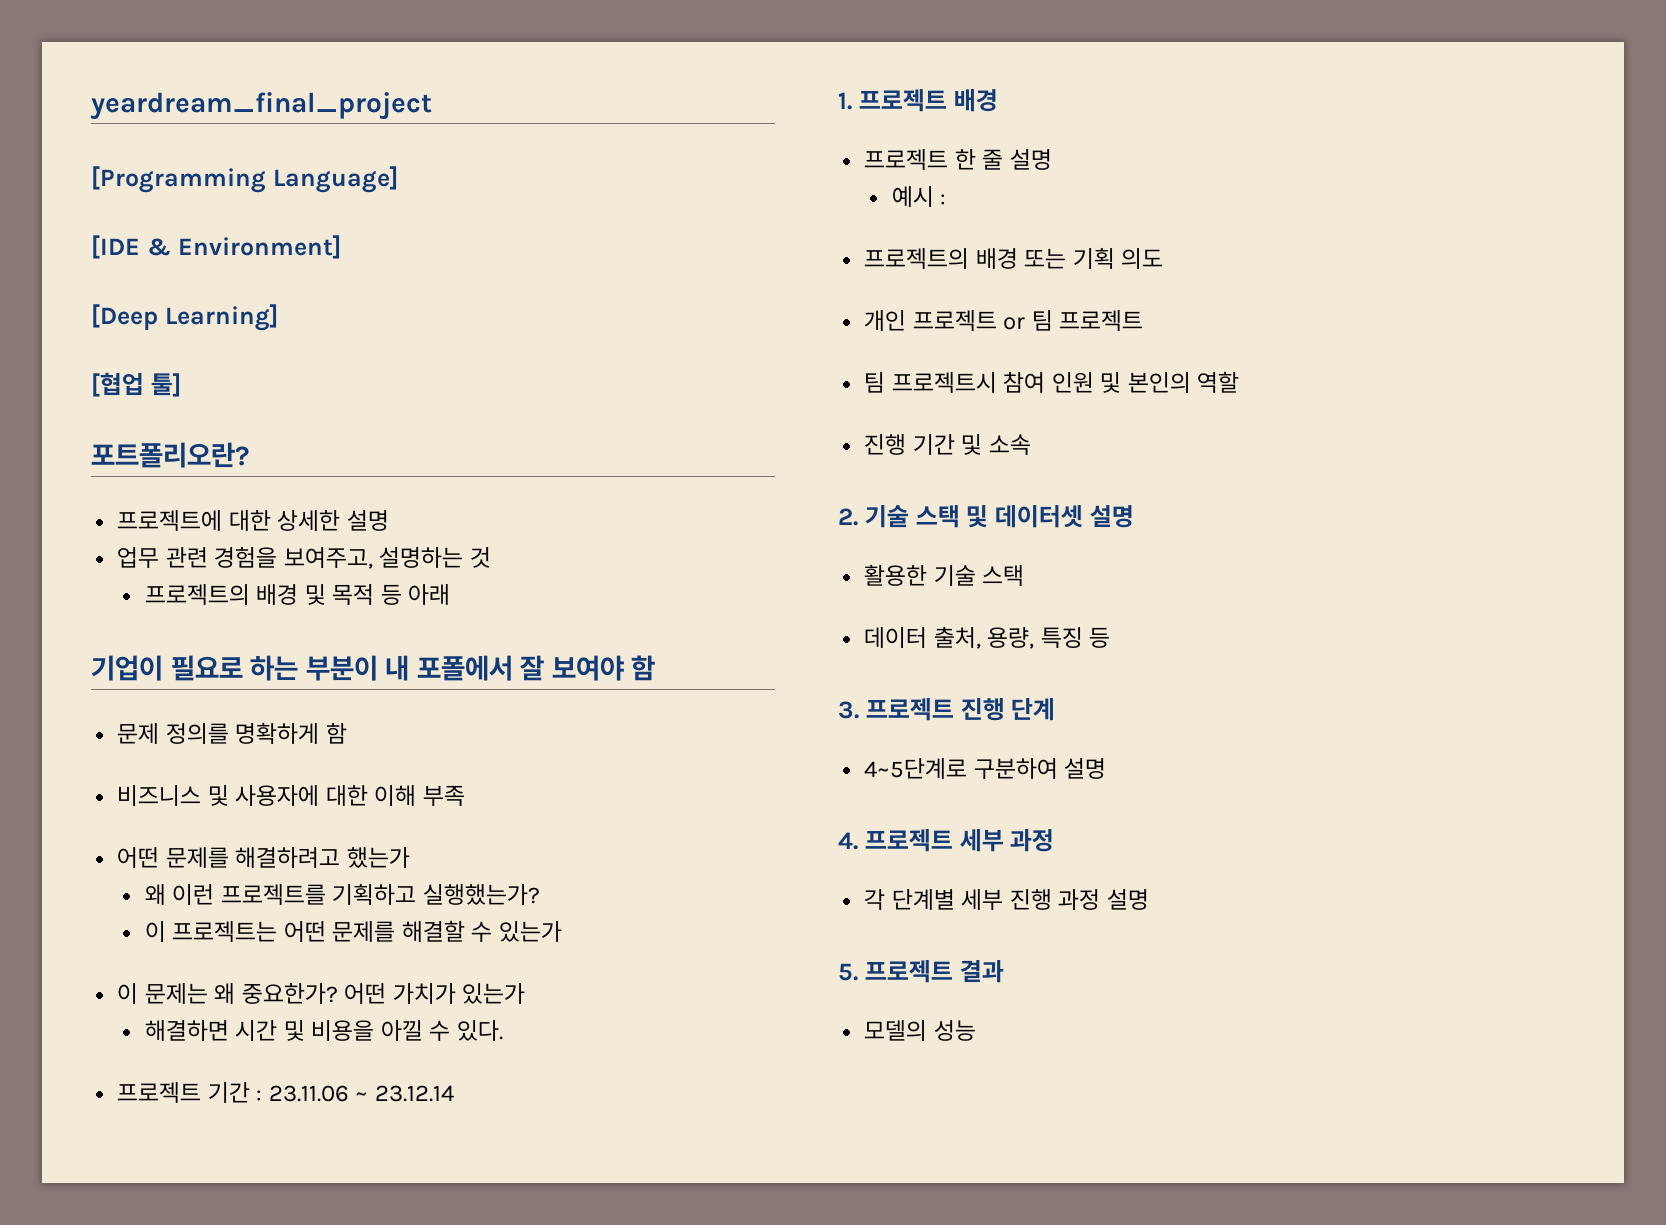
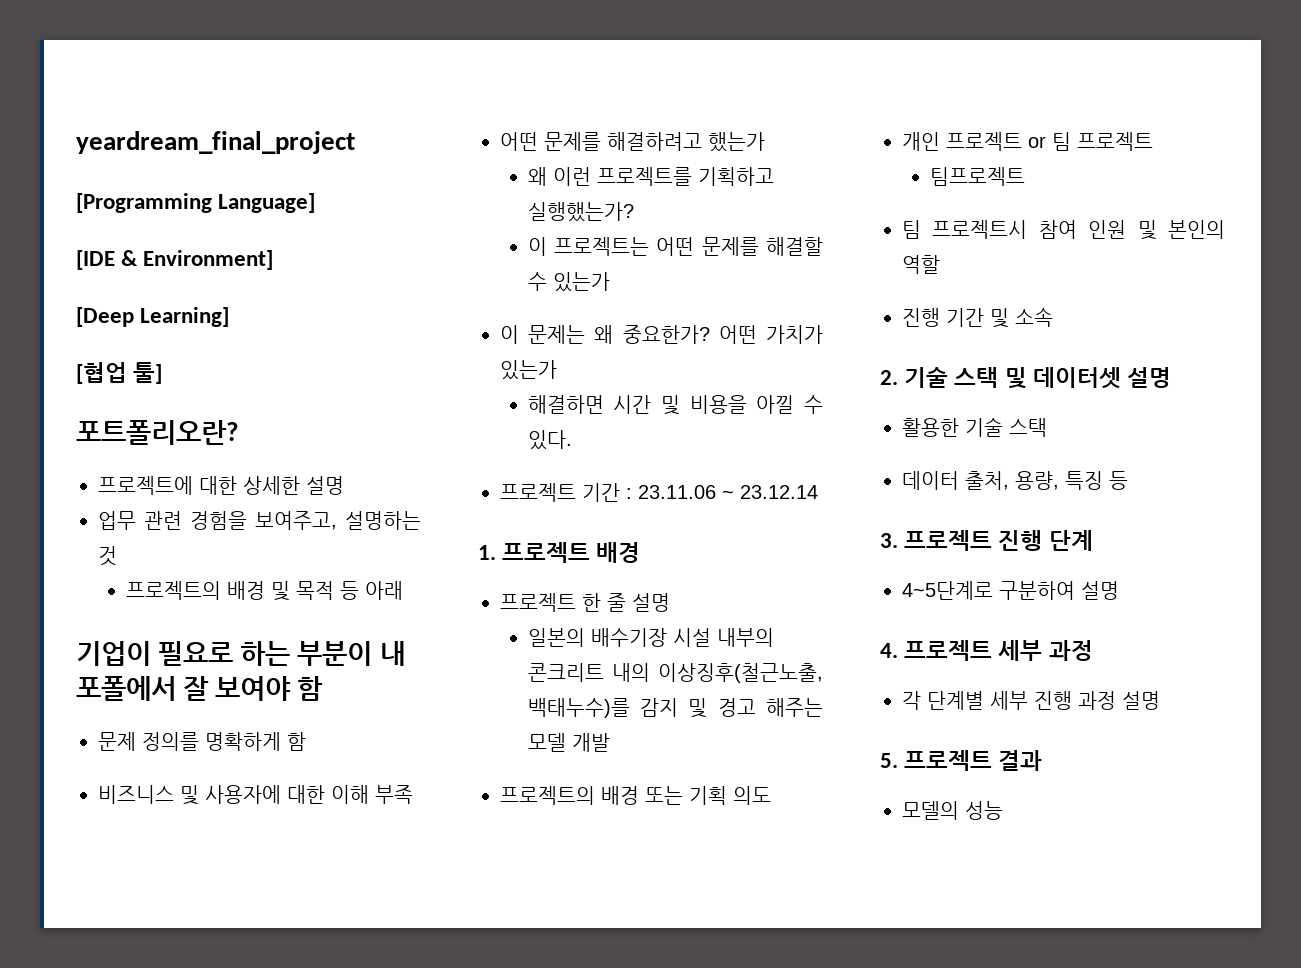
[892,186,947,207] 예시 : -> [527,628,774,647] [527,663,823,683] [527,698,823,718] [527,733,610,752] 일본의 배수기장 시설 내부의 콘크리트 내의 이상징후(철근노출, 백태누수)를 감지 및 경고 해주는 모델 개발
(1144, 320) none -> [929,167,1025,186] // 팀프로젝트

